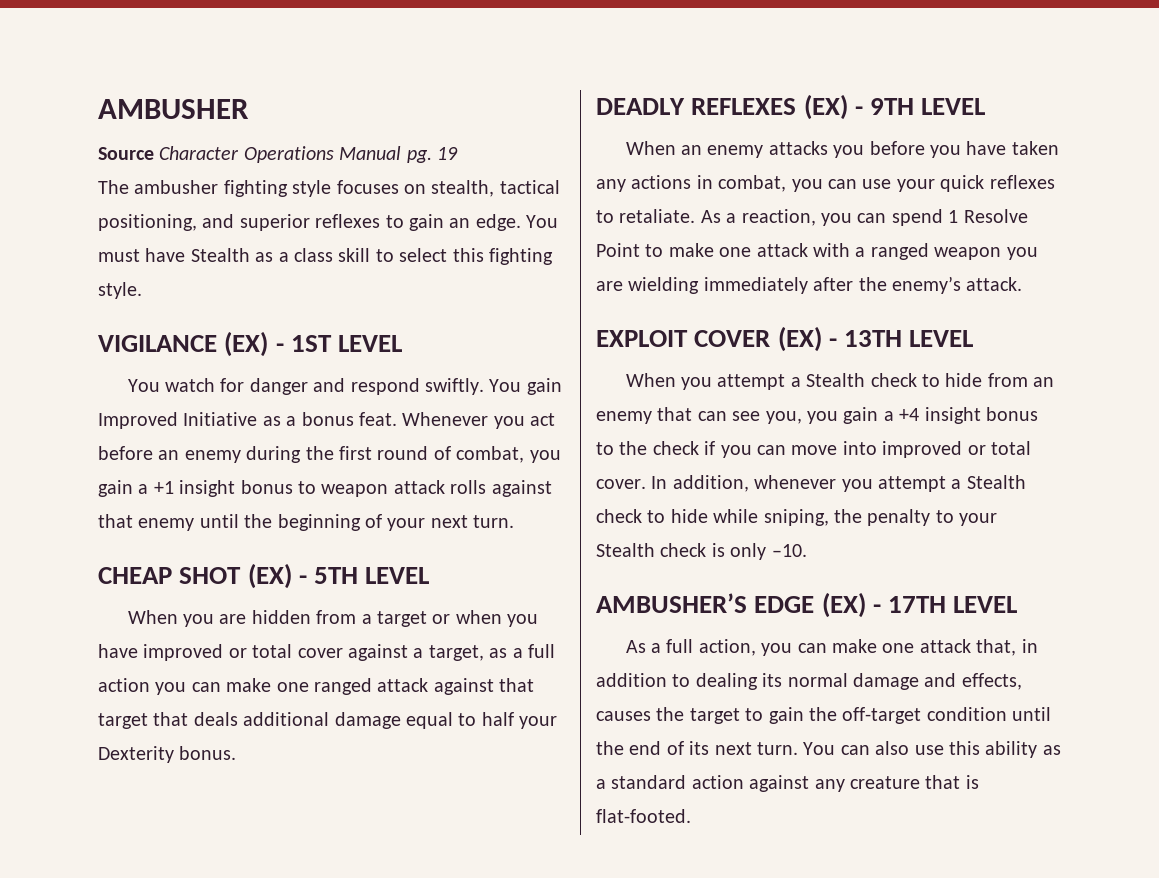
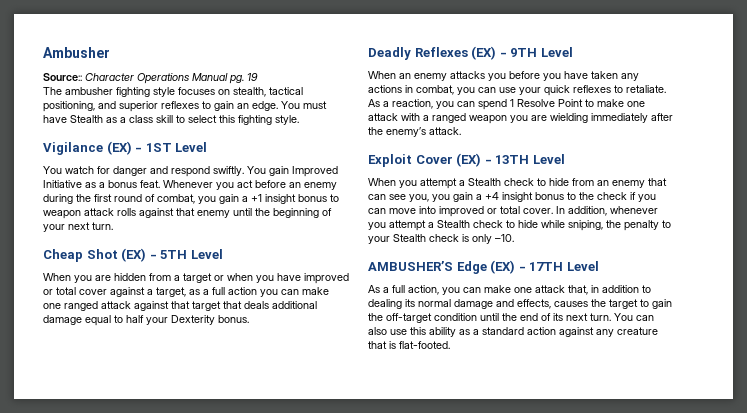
[98,99,249,119] [98,147,154,160] AMBUSHER // Source -> [43,47,110,58] [43,73,82,81] Ambusher // Source::
[98,335,217,352] VIGILANCE -> [43,142,103,155] Vigilance
[338,335,403,352] LEVEL -> [175,142,208,152] Level
[98,567,242,584] CHEAP SHOT -> [43,249,118,262] Cheap Shot
[365,567,430,584] LEVEL -> [190,249,223,259] Level
[596,98,797,115] DEADLY REFLEXES -> [368,47,468,60] Deadly Reflexes
[921,98,986,115] LEVEL -> [540,47,573,57] Level
[596,330,771,347] EXPLOIT COVER -> [368,154,453,167] Exploit Cover
[909,330,974,347] LEVEL -> [532,154,565,164] Level
[754,596,815,613] EDGE -> [456,261,487,274] Edge
[953,596,1018,613] LEVEL -> [566,261,599,271] Level

